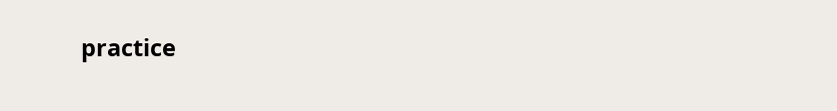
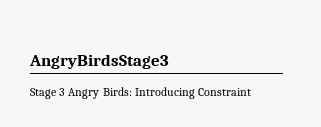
[80,38,177,63] practice -> [29,54,169,69] [30,87,252,99] AngryBirdsStage3 // Stage 3 Angry Birds: Introducing Constraint

